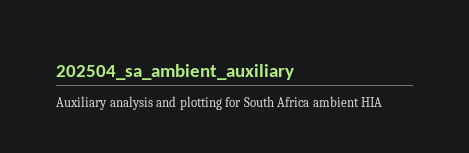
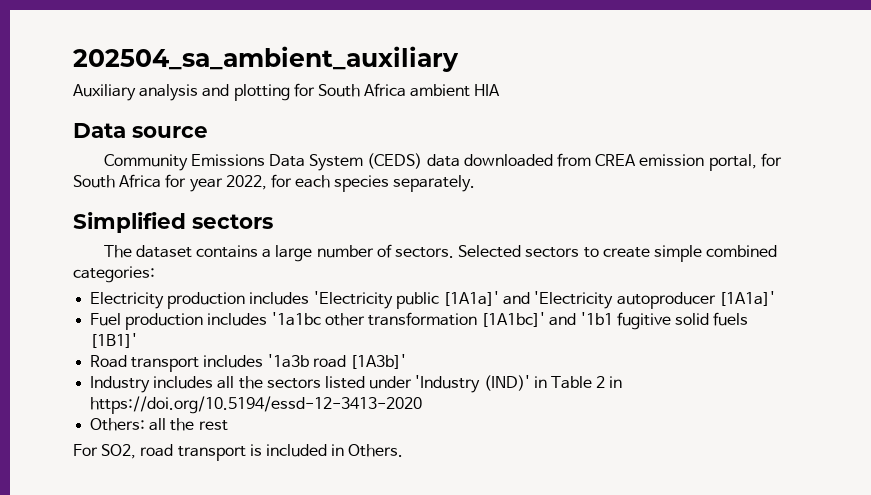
(383, 102) none -> [73,123,208,138] [103,153,782,171] [73,174,476,192] [73,212,273,233] [103,244,778,262] [73,266,155,283] [90,291,775,309] [90,312,749,330] [90,333,138,348] [90,354,406,372] [90,375,623,393] [90,396,423,414] [90,418,228,431] [73,444,404,461] // Data source // Community Emissions Data System (CEDS) data downloaded from CREA emission portal, for South Africa for year 2022, for each species separately. // Simplified sectors // The dataset contains a large number of sectors. Selected sectors to create simple combined categories: // Electricity production includes 'Electricity public [1A1a]' and 'Electricity autoproducer [1A1a]' // Fuel production includes '1a1bc other transformation [1A1bc]' and '1b1 fugitive solid fuels [1B1]' // Road transport includes '1a3b road [1A3b]' // Industry includes all the sectors listed under 'Industry (IND)' in Table 2 in https://doi.org/10.5194/essd-12-3413-2020 // Others: all the rest // For SO2, road transport is included in Others.

